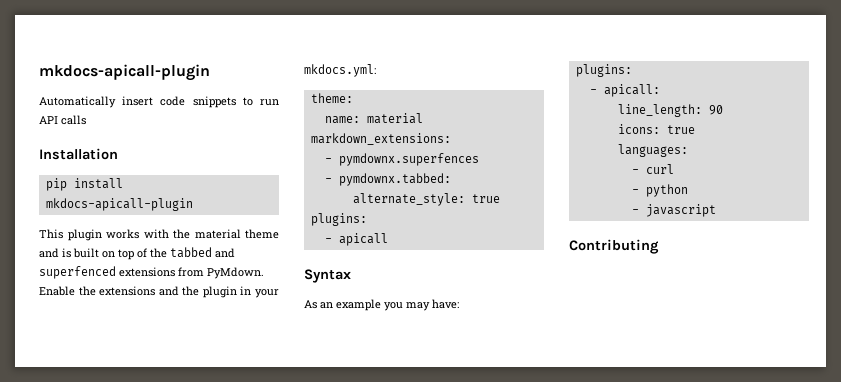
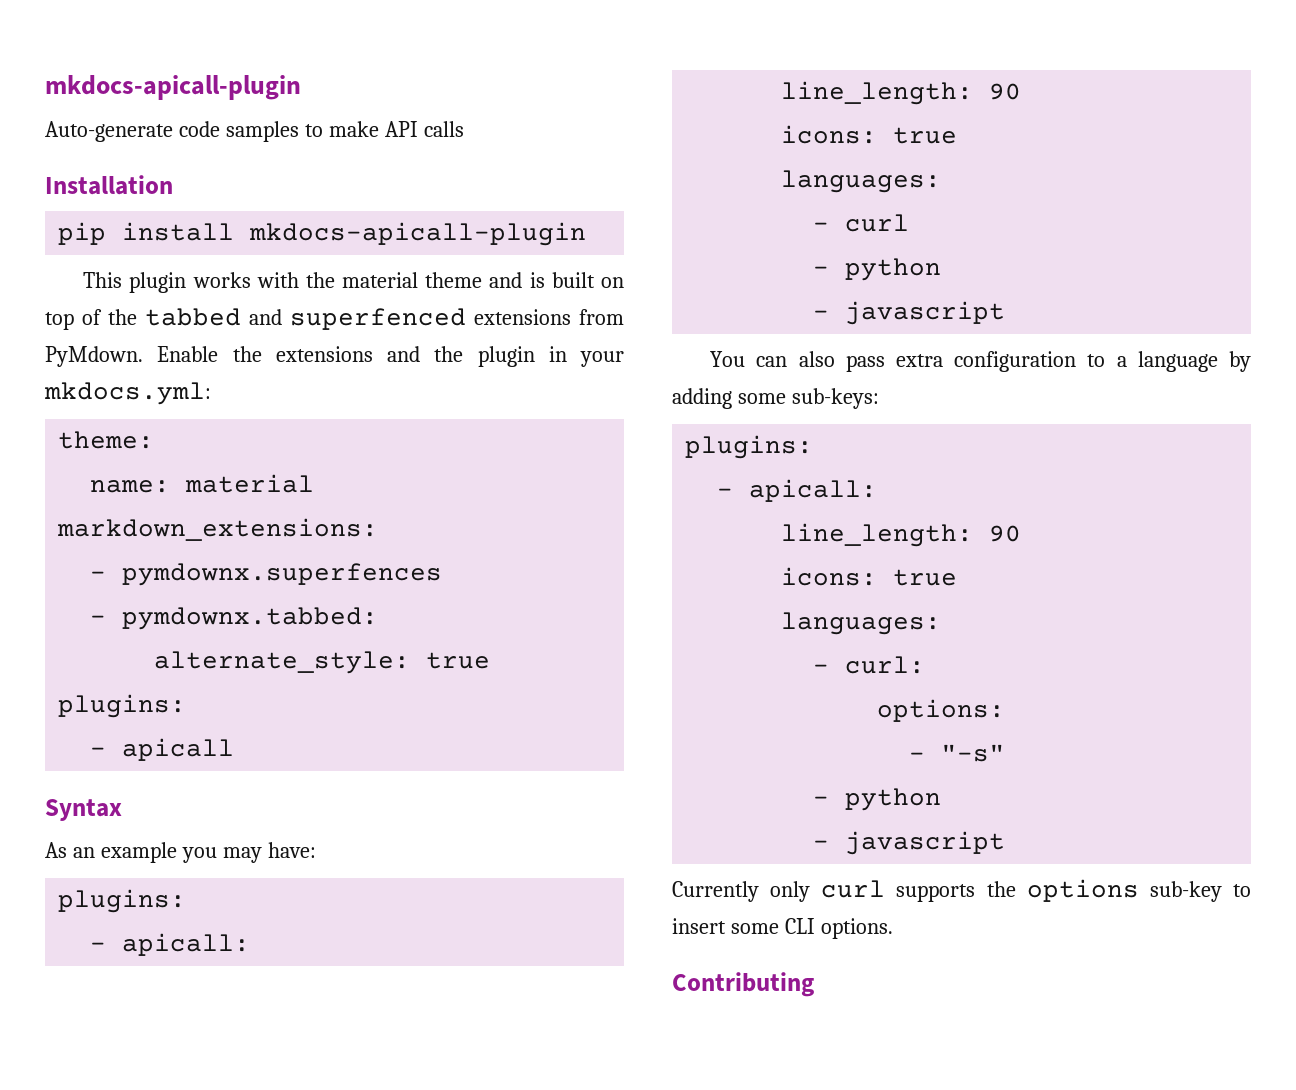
[39,64,210,81] [39,96,279,108] mkdocs-apicall-plugin // Automatically insert code snippets to run -> [45,75,301,100] [45,121,379,142] mkdocs-apicall-plugin // Auto-generate code samples to make
(716, 210) none -> [710,351,1251,372] [672,388,879,409] [685,435,814,459] [717,479,878,502] [781,523,1022,547] [781,567,958,586] [781,612,942,635] [813,656,926,674] [877,699,1006,722] [909,744,1006,762] [813,788,942,811] [813,831,1006,855] [672,879,1251,902] [672,918,893,939] // You can also pass extra configuration to a language by adding some sub-keys: // plugins: // - apicall: // line_length: 90 // icons: true // languages: // - curl: // options: // - "-s" // - python // - javascript // Currently only curl supports the options sub-key to insert some CLI options.

